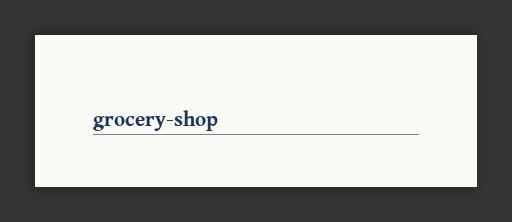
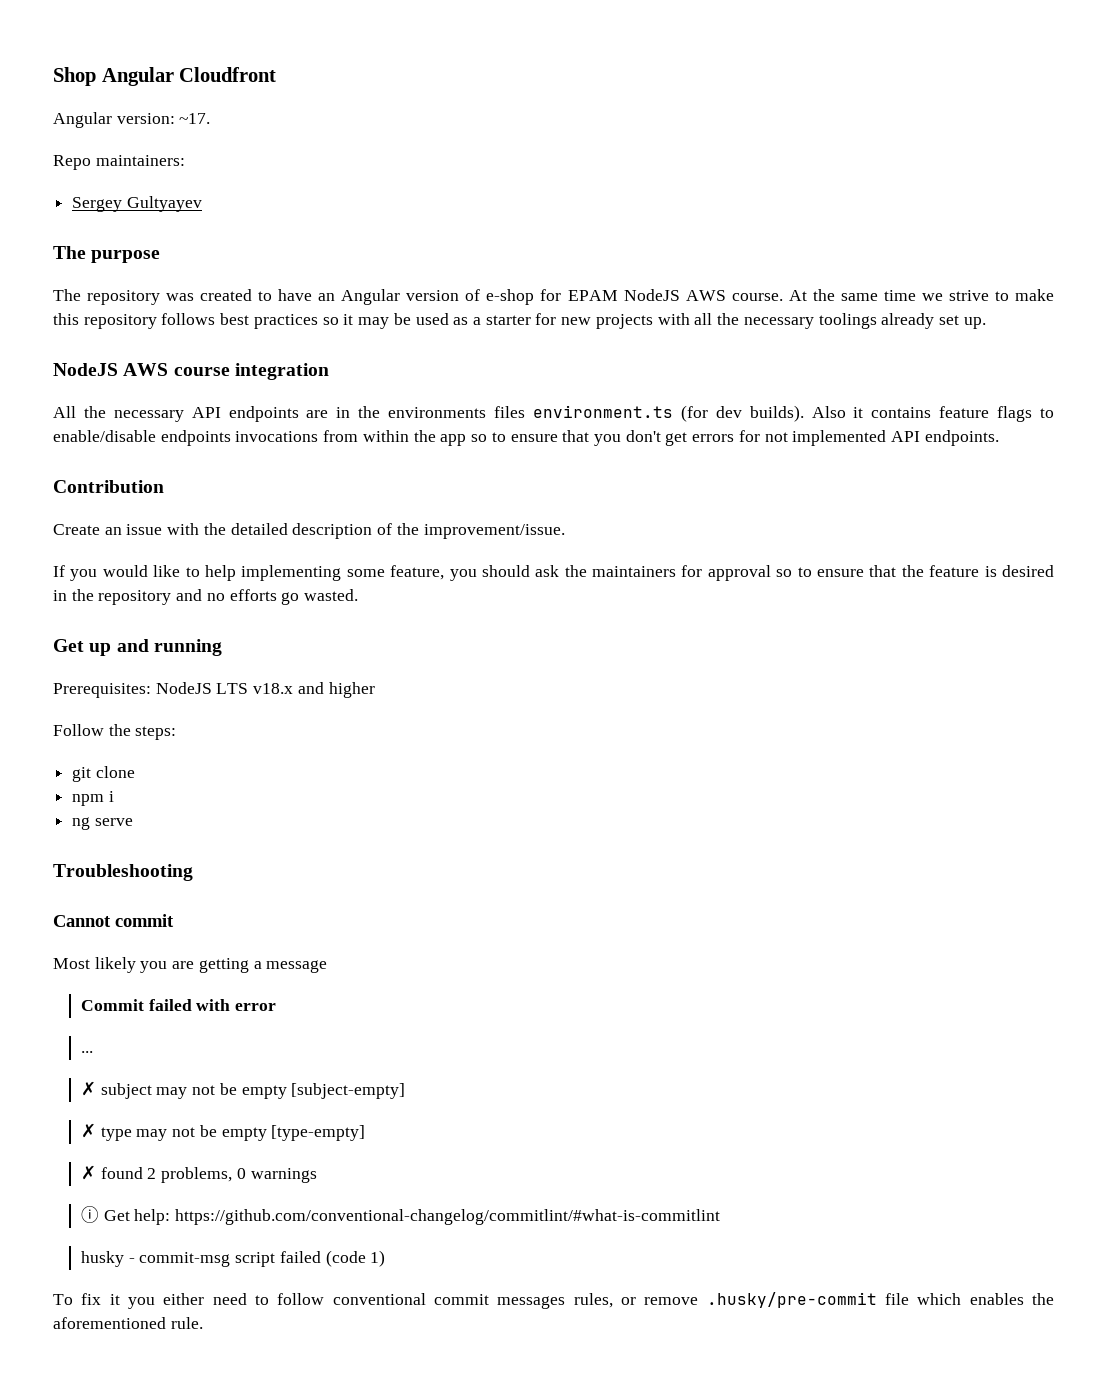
[93,110,218,131] grocery-shop -> [53,67,277,86] [53,112,211,128] [53,155,185,170] [72,196,202,212] [53,246,161,263] [53,289,1054,305] [53,313,986,329] [53,363,329,380] [53,405,1055,422] [53,430,999,446] [53,480,164,493] [53,523,565,539] [53,565,1055,581] [53,589,359,605] [53,639,222,656] [53,682,375,698] [53,724,177,740] [72,766,135,782] [72,791,114,806] [72,817,133,830] [53,864,193,881] [53,914,174,927] [53,957,328,973] [81,999,277,1011] [81,1051,94,1053] [81,1081,406,1099] [81,1123,366,1141] [81,1165,317,1183] [81,1206,721,1225] [81,1250,386,1267] [53,1292,1055,1309] [53,1317,203,1329] Shop Angular Cloudfront // Angular version: ~17. // Repo maintainers: // Sergey Gultyayev // The purpose // The repository was created to have an Angular version of e-shop for EPAM NodeJS AWS course. At the same time we strive to make this repository follows best practices so it may be used as a starter for new projects with all the necessary toolings already set up. // NodeJS AWS course integration // All the necessary API endpoints are in the environments files environment.ts (for dev builds). Also it contains feature flags to enable/disable endpoints invocations from within the app so to ensure that you don't get errors for not implemented API endpoints. // Contribution // Create an issue with the detailed description of the improvement/issue. // If you would like to help implementing some feature, you should ask the maintainers for approval so to ensure that the feature is desired in the repository and no efforts go wasted. // Get up and running // Prerequisites: NodeJS LTS v18.x and higher // Follow the steps: // git clone // npm i // ng serve // Troubleshooting // Cannot commit // Most likely you are getting a message // Commit failed with error // ... // ✗ subject may not be empty [subject-empty] // ✗ type may not be empty [type-empty] // ✗ found 2 problems, 0 warnings // ⓘ Get help: https://github.com/conventional-changelog/commitlint/#what-is-commitlint // husky - commit-msg script failed (code 1) // To fix it you either need to follow conventional commit messages rules, or remove .husky/pre-commit file which enables the aforementioned rule.

